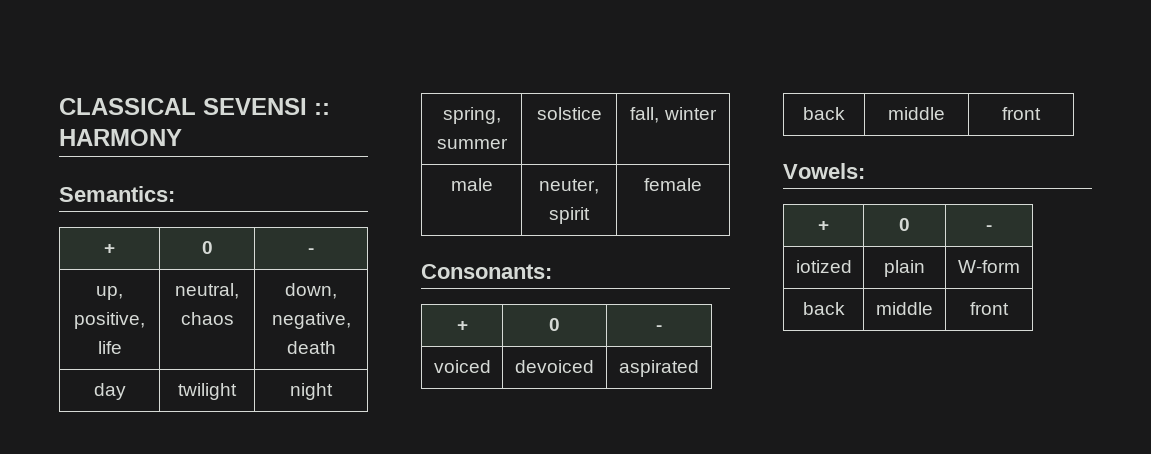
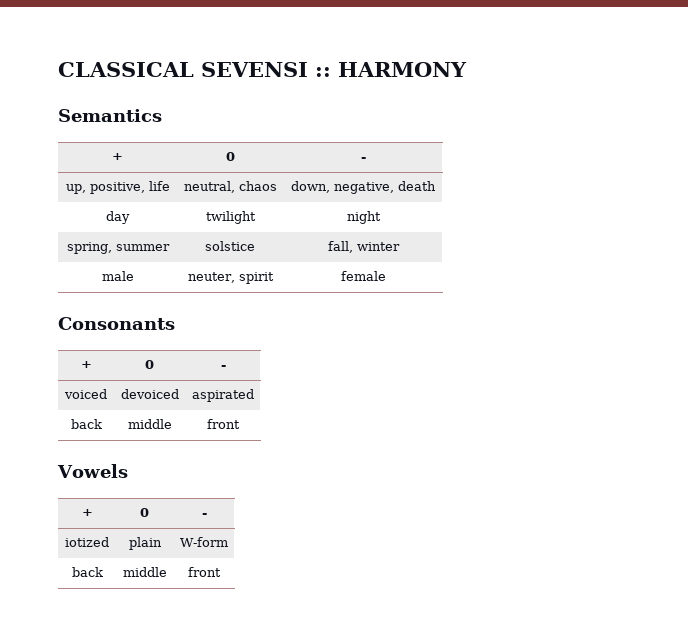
[59,186,175,202] Semantics: -> [58,109,162,122] Semantics
[421,264,552,279] Consonants: -> [58,317,175,330] Consonants
[783,163,865,179] Vowels: -> [57,464,128,478] Vowels

